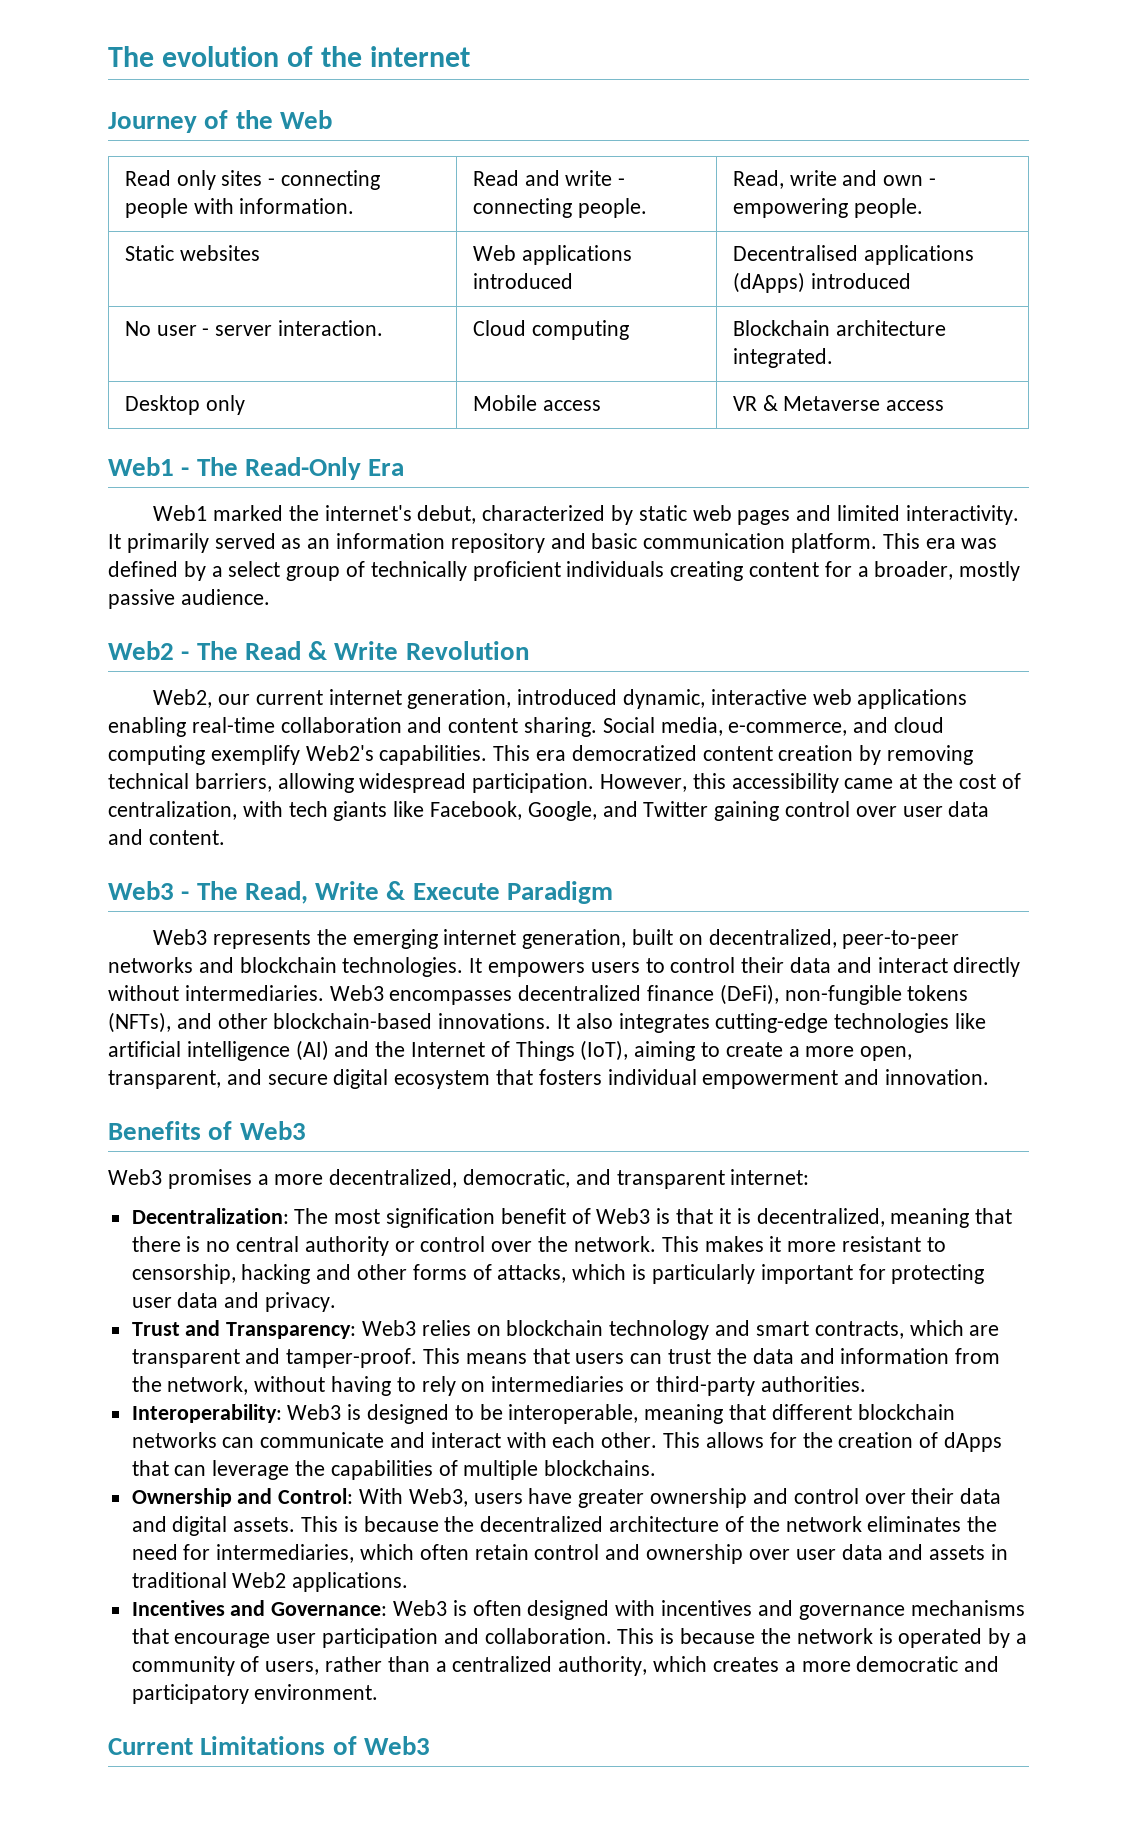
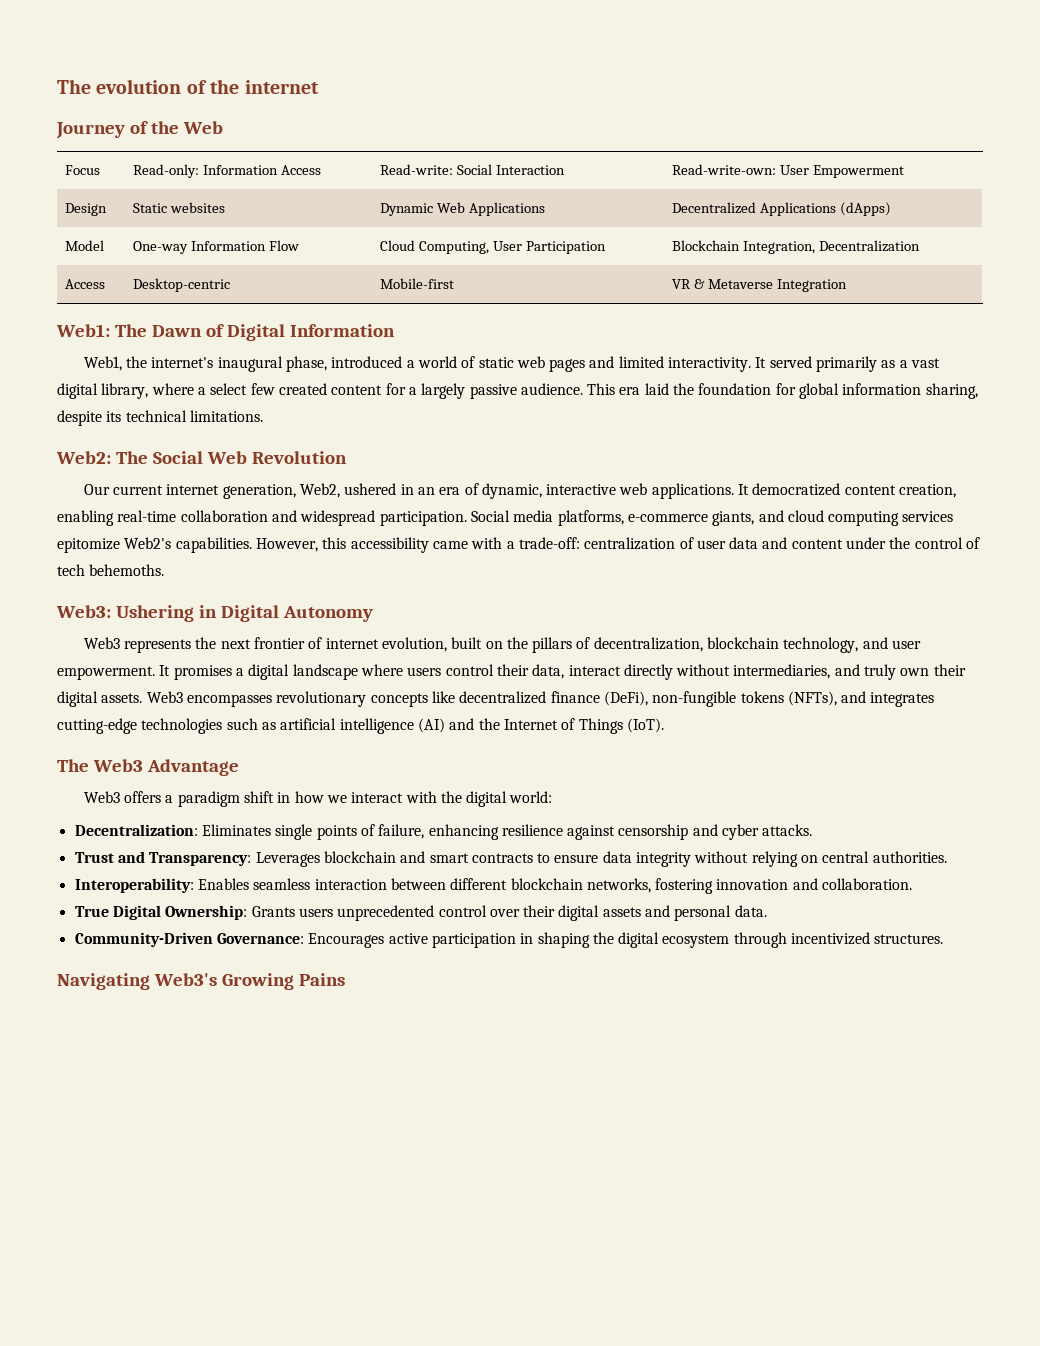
[124,170,381,190] [124,198,355,218] [472,170,626,186] [472,198,647,218] [732,170,937,189] [732,198,923,218] [124,245,260,261] [472,245,632,265] [472,273,573,289] [732,245,974,265] [732,272,911,293] [124,320,384,336] [472,320,629,340] [732,320,946,336] [732,348,833,368] [124,395,245,415] [472,395,601,411] [732,395,945,411] [108,457,405,480] [153,505,633,525] Read only sites - connecting people with information. | Read and write - connecting people. | Read, write and own - empowering people. // Static websites | Web applications introduced | Decentralised applications (dApps) introduced // No user - server interaction. | Cloud computing | Blockchain architecture integrated. // Desktop only | Mobile access | VR & Metaverse access // Web1 - The Read-Only Era // Web1 marked the internet's debut, characterized by -> [64,165,100,175] [132,164,321,178] [379,164,565,175] [671,164,904,178] [64,203,107,216] [132,202,225,213] [379,202,545,216] [671,202,891,216] [64,240,104,251] [132,240,299,254] [379,240,606,254] [671,240,920,254] [64,279,105,289] [132,278,230,292] [379,278,454,289] [671,279,847,292] [56,324,395,341] [83,356,476,372] Focus | Read-only: Information Access | Read-write: Social Interaction | Read-write-own: User Empowerment // Design | Static websites | Dynamic Web Applications | Decentralized Applications (dApps) // Model | One-way Information Flow | Cloud Computing, User Participation | Blockchain Integration, Decentralization // Access | Desktop-centric | Mobile-first | VR & Metaverse Integration // Web1: The Dawn of Digital Information // Web1, the internet's inaugural phase, introduced a world of
[126,533,998,553] [108,561,744,581] primarily served as an information repository and basic communication platform. This era was defined by a select group of technically proficient individuals creating -> [769,356,941,372] [57,383,327,399] served primarily as a vast digital library, where a select few created
[874,561,1021,581] broader, mostly -> [421,383,466,399] largely
[108,641,399,660] // Web2 - The Read & Write -> [587,383,978,399] [57,410,263,426] [56,451,247,464] This era laid the foundation for global information sharing, despite its technical limitations. // Web2: The Social Web
[153,689,250,708] Web2, our -> [83,484,110,495] Our
[517,689,968,709] [108,717,945,737] [108,745,974,765] [108,773,1021,793] [108,801,990,821] [108,829,225,845] [108,881,614,904] [153,929,960,949] [108,957,1021,977] [108,985,513,1005] introduced dynamic, interactive web applications enabling real-time collaboration and content sharing. Social media, e-commerce, and cloud computing exemplify Web2's capabilities. This era democratized content creation by removing technical barriers, allowing widespread participation. However, this accessibility came at the cost of centralization, with tech giants like Facebook, Google, and Twitter gaining control over user data and content. // Web3 - The Read, Write & Execute Paradigm // Web3 represents the emerging internet generation, built on decentralized, peer-to-peer networks and blockchain technologies. It empowers users to control their data and interact directly without intermediaries. Web3 encompasses -> [299,483,957,499] [57,510,954,526] [57,537,981,553] [57,564,165,576] [56,605,373,622] [83,637,922,653] [57,664,966,680] [57,691,455,707] Web2, ushered in an era of dynamic, interactive web applications. It democratized content creation, enabling real-time collaboration and widespread participation. Social media platforms, e-commerce giants, and cloud computing services epitomize Web2's capabilities. However, this accessibility came with a trade-off: centralization of user data and content under the control of tech behemoths. // Web3: Ushering in Digital Autonomy // Web3 represents the next frontier of internet evolution, built on the pillars of decentralization, blockchain technology, and user empowerment. It promises a digital landscape where users control their data, interact directly without intermediaries, and truly own their digital assets. Web3 encompasses revolutionary concepts like
[217,1013,613,1029] other blockchain-based innovations. It also -> (867, 697) none
[955,1013,987,1029] like -> [226,718,276,730] such as
[580,1040,913,1061] [108,1069,990,1089] [108,1121,306,1140] [108,1169,810,1189] [131,1208,1013,1228] [131,1236,946,1256] [131,1264,985,1284] [131,1292,337,1312] [131,1320,1000,1340] [131,1348,1001,1368] [131,1376,866,1396] [131,1404,955,1424] [131,1432,1002,1452] [131,1460,657,1480] [131,1488,1002,1508] [131,1516,998,1536] [131,1544,1008,1564] [131,1572,409,1592] [131,1600,1025,1620] [131,1628,1027,1648] [131,1656,1000,1676] [131,1684,379,1704] [108,1736,430,1755] (IoT), aiming to create a more open, transparent, and secure digital ecosystem that fosters individual empowerment and innovation. // Benefits of Web3 // Web3 promises a more decentralized, democratic, and transparent internet: // Decentralization: The most signification benefit of Web3 is that it is decentralized, meaning that there is no central authority or control over the network. This makes it more resistant to censorship, hacking and other forms of attacks, which is particularly important for protecting user data and privacy. // Trust and Transparency: Web3 relies on blockchain technology and smart contracts, which are transparent and tamper-proof. This means that users can trust the data and information from the network, without having to rely on intermediaries or third-party authorities. // Interoperability: Web3 is designed to be interoperable, meaning that different blockchain networks can communicate and interact with each other. This allows for the creation of dApps that can leverage the capabilities of multiple blockchains. // Ownership and Control: With Web3, users have greater ownership and control over their data and digital assets. This is because the decentralized architecture of the network eliminates the need for intermediaries, which often retain control and ownership over user data and assets in traditional Web2 applications. // Incentives and Governance: Web3 is often designed with incentives and governance mechanisms that encourage user participation and collaboration. This is because the network is operated by a community of users, rather than a centralized authority, which creates a more democratic and participatory environment. // Current Limitations of Web3 -> [626,718,664,733] [57,759,239,776] [83,791,553,807] [74,824,813,840] [74,851,947,867] [74,878,913,894] [74,905,767,921] [74,932,944,948] [57,973,345,990] (IoT). // The Web3 Advantage // Web3 offers a paradigm shift in how we interact with the digital world: // Decentralization: Eliminates single points of failure, enhancing resilience against censorship and cyber attacks. // Trust and Transparency: Leverages blockchain and smart contracts to ensure data integrity without relying on central authorities. // Interoperability: Enables seamless interaction between different blockchain networks, fostering innovation and collaboration. // True Digital Ownership: Grants users unprecedented control over their digital assets and personal data. // Community-Driven Governance: Encourages active participation in shaping the digital ecosystem through incentivized structures. // Navigating Web3's Growing Pains

